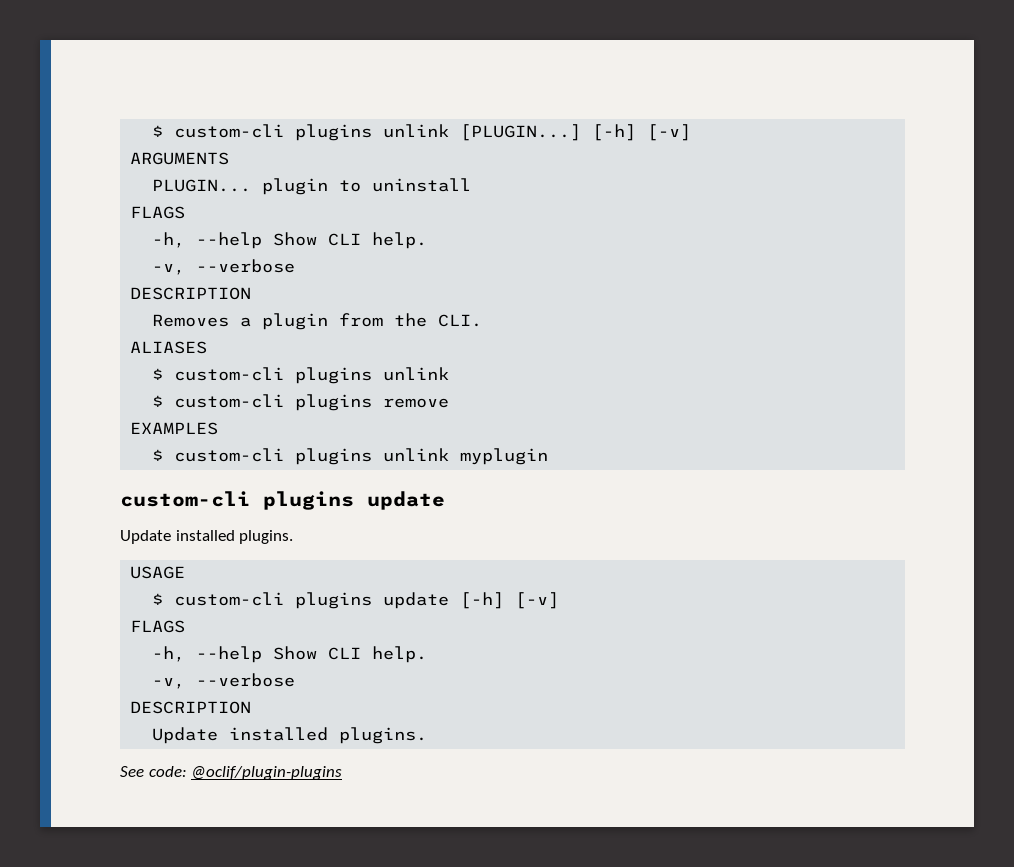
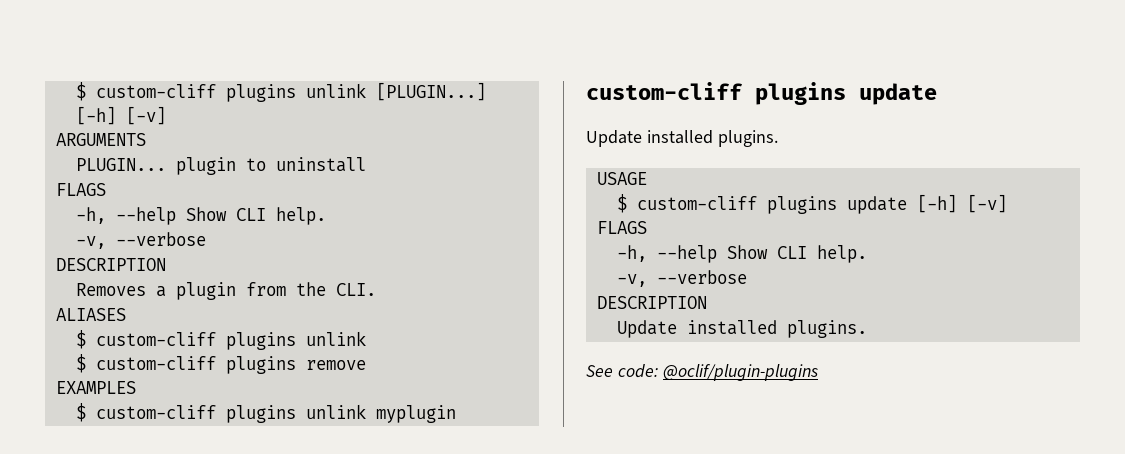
[152,124,285,138] $ custom-cli -> [75,82,216,101] $ custom-cliff
[174,367,285,381] custom-cli -> [95,332,216,346] custom-cliff
[174,394,285,408] custom-cli -> [95,356,216,370] custom-cliff
[174,448,285,462] custom-cli -> [95,405,216,419] custom-cliff
[120,491,250,507] custom-cli -> [586,82,743,100] custom-cliff
[174,592,285,606] custom-cli -> [636,196,757,210] custom-cliff

